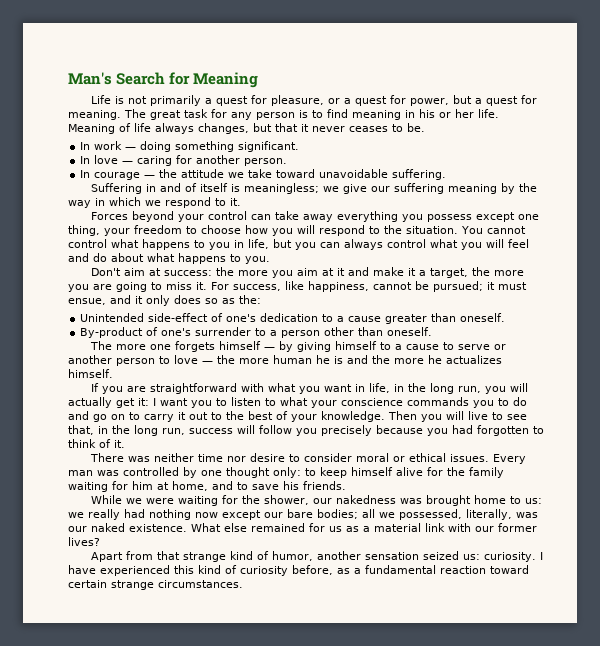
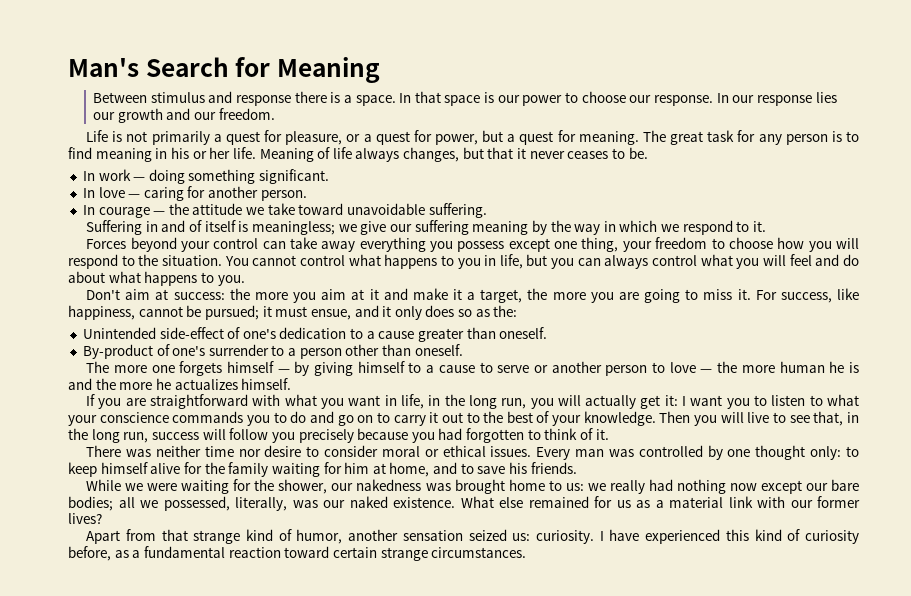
(259, 80) none -> [93,91,837,106] [93,108,275,123] // Between stimulus and response there is a space. In that space is our power to choose our response. In our response lies our growth and our freedom.

